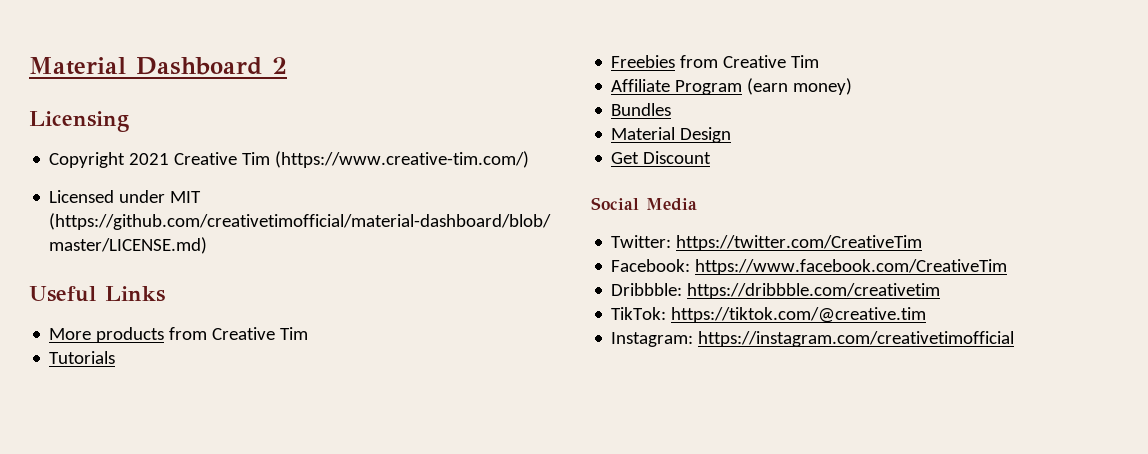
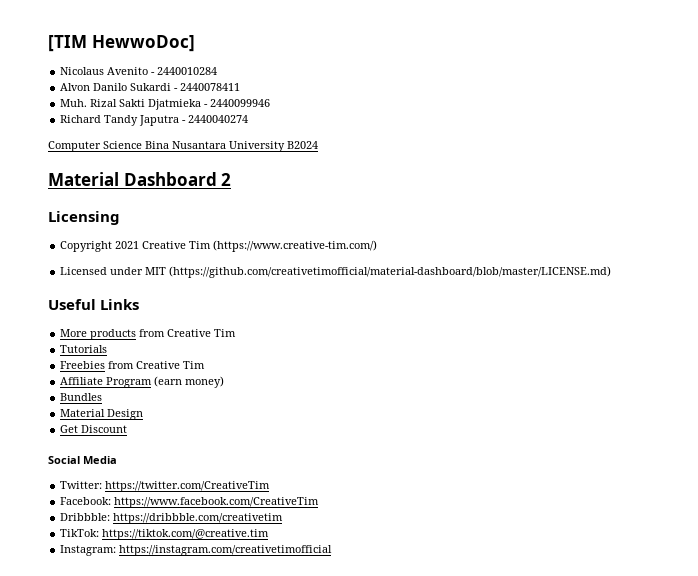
(29, 66) none -> [48,35,195,52] [60,67,218,75] [60,83,241,91] [60,99,271,110] [60,115,249,126] [48,141,318,152] [TIM HewwoDoc] // Nicolaus Avenito - 2440010284 // Alvon Danilo Sukardi - 2440078411 // Muh. Rizal Sakti Djatmieka - 2440099946 // Richard Tandy Japutra - 2440040274 // Computer Science Bina Nusantara University B2024 //

